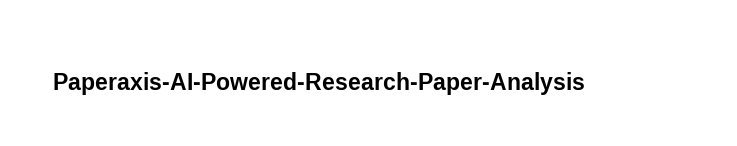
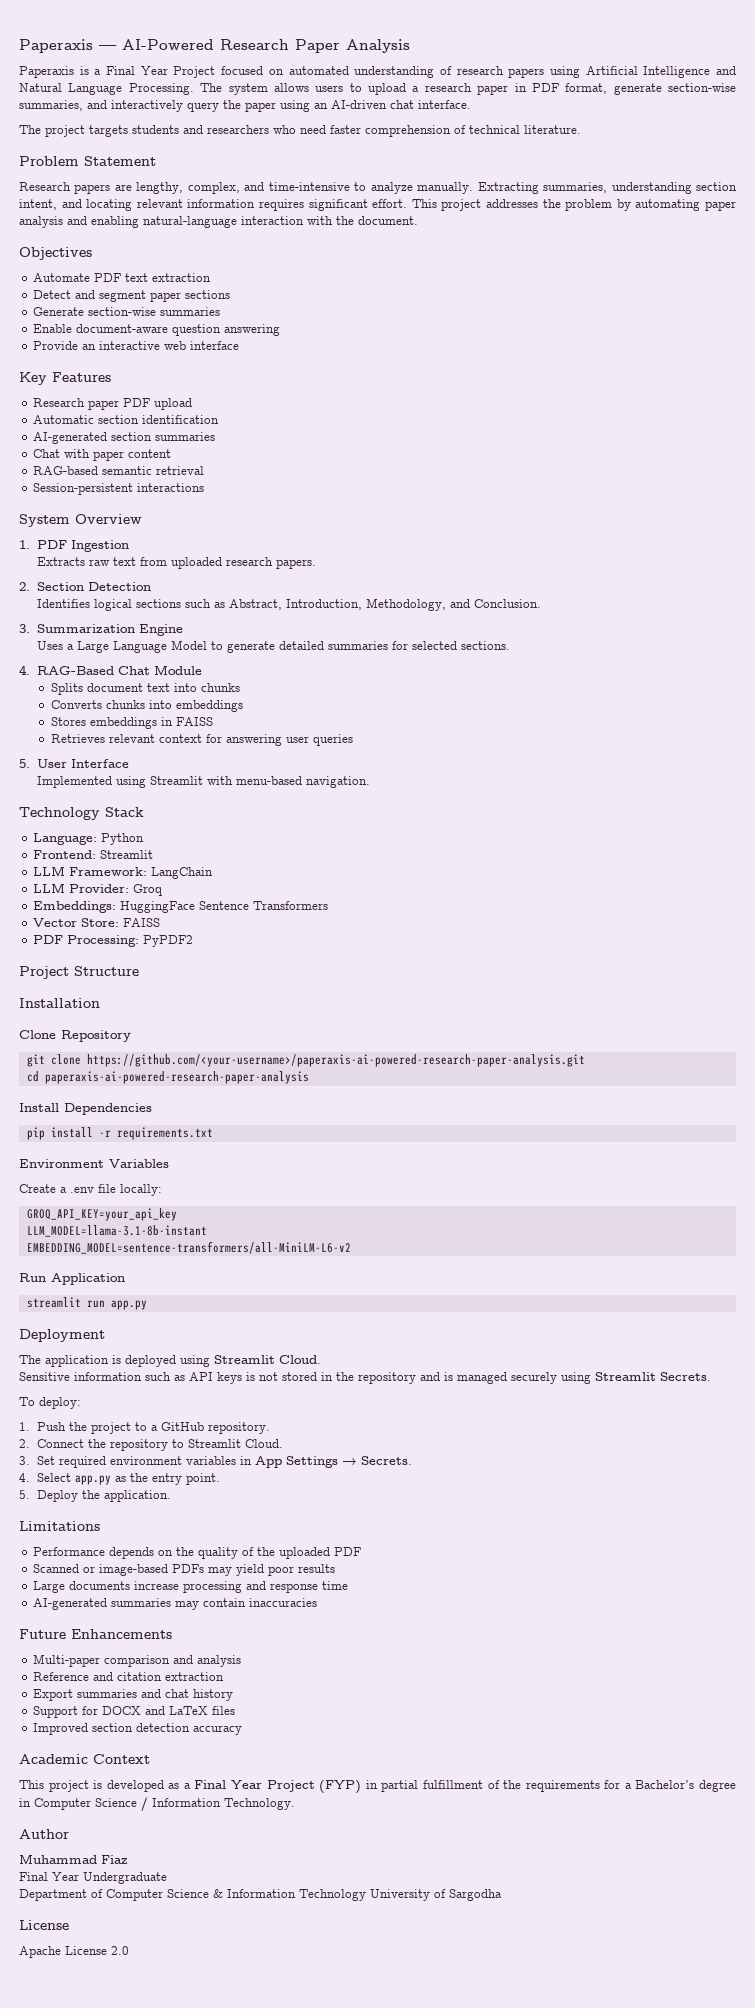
[53,72,585,95] Paperaxis-AI-Powered-Research-Paper-Analysis -> [19,39,410,53] [19,66,736,78] [19,83,736,95] [19,100,471,112] [19,125,581,137] [19,156,156,166] [19,182,737,194] [19,199,737,211] [19,216,418,228] [19,247,92,260] [32,273,211,282] [32,290,230,302] [32,307,220,316] [32,324,280,336] [32,341,239,350] [19,372,111,385] [32,398,192,410] [32,415,219,424] [32,432,215,444] [32,449,171,461] [32,466,204,475] [32,483,204,495] [19,514,142,527] [19,540,129,552] [36,557,316,569] [19,582,151,591] [36,598,541,611] [19,624,183,636] [36,640,510,653] [19,665,202,675] [50,683,240,695] [50,700,243,712] [50,717,213,729] [50,734,353,746] [19,759,129,768] [36,776,370,788] [19,807,144,820] [32,833,144,845] [32,850,153,859] [32,866,213,879] [32,883,162,896] [32,901,328,913] [32,918,160,927] [32,935,193,947] [19,966,139,979] [19,998,100,1008] [19,1030,131,1042] [26,1054,585,1067] [26,1071,309,1084] [19,1103,152,1115] [26,1127,213,1140] [19,1159,169,1168] [19,1184,162,1196] [26,1208,177,1221] [26,1225,207,1237] [26,1241,351,1254] [19,1273,125,1285] [26,1297,147,1310] [19,1329,105,1342] [19,1355,321,1367] [19,1372,711,1384] [19,1397,81,1409] [19,1422,270,1434] [19,1439,283,1451] [19,1456,412,1468] [19,1473,220,1485] [19,1490,171,1502] [19,1521,100,1531] [32,1547,361,1559] [32,1564,335,1576] [32,1581,348,1593] [32,1598,317,1610] [19,1629,172,1639] [32,1654,241,1667] [32,1672,224,1681] [32,1689,233,1701] [32,1706,235,1718] [32,1723,242,1735] [19,1754,150,1764] [19,1780,736,1794] [19,1797,295,1811] [19,1829,69,1839] [19,1854,128,1864] [19,1872,167,1884] [19,1889,502,1901] [19,1920,69,1930] [19,1946,129,1958] Paperaxis — AI-Powered Research Paper Analysis // Paperaxis is a Final Year Project focused on automated understanding of research papers using Artificial Intelligence and Natural Language Processing. The system allows users to upload a research paper in PDF format, generate section-wise summaries, and interactively query the paper using an AI-driven chat interface. // The project targets students and researchers who need faster comprehension of technical literature. // Problem Statement // Research papers are lengthy, complex, and time-intensive to analyze manually. Extracting summaries, understanding section intent, and locating relevant information requires significant effort. This project addresses the problem by automating paper analysis and enabling natural-language interaction with the document. // Objectives // Automate PDF text extraction // Detect and segment paper sections // Generate section-wise summaries // Enable document-aware question answering // Provide an interactive web interface // Key Features // Research paper PDF upload // Automatic section identification // AI-generated section summaries // Chat with paper content // RAG-based semantic retrieval // Session-persistent interactions // System Overview // 1. PDF Ingestion // Extracts raw text from uploaded research papers. // 2. Section Detection // Identifies logical sections such as Abstract, Introduction, Methodology, and Conclusion. // 3. Summarization Engine // Uses a Large Language Model to generate detailed summaries for selected sections. // 4. RAG-Based Chat Module // Splits document text into chunks // Converts chunks into embeddings // Stores embeddings in FAISS // Retrieves relevant context for answering user queries // 5. User Interface // Implemented using Streamlit with menu-based navigation. // Technology Stack // Language: Python // Frontend: Streamlit // LLM Framework: LangChain // LLM Provider: Groq // Embeddings: HuggingFace Sentence Transformers // Vector Store: FAISS // PDF Processing: PyPDF2 // Project Structure // Installation // Clone Repository // git clone https://github.com/<your-username>/paperaxis-ai-powered-research-paper-analysis.git // cd paperaxis-ai-powered-research-paper-analysis // Install Dependencies // pip install -r requirements.txt // Environment Variables // Create a .env file locally: // GROQ_API_KEY=your_api_key // LLM_MODEL=llama-3.1-8b-instant // EMBEDDING_MODEL=sentence-transformers/all-MiniLM-L6-v2 // Run Application // streamlit run app.py // Deployment // The application is deployed using Streamlit Cloud. // Sensitive information such as API keys is not stored in the repository and is managed securely using Streamlit Secrets. // To deploy: // 1. Push the project to a GitHub repository. // 2. Connect the repository to Streamlit Cloud. // 3. Set required environment variables in App Settings → Secrets. // 4. Select app.py as the entry point. // 5. Deploy the application. // Limitations // Performance depends on the quality of the uploaded PDF // Scanned or image-based PDFs may yield poor results // Large documents increase processing and response time // AI-generated summaries may contain inaccuracies // Future Enhancements // Multi-paper comparison and analysis // Reference and citation extraction // Export summaries and chat history // Support for DOCX and LaTeX files // Improved section detection accuracy // Academic Context // This project is developed as a Final Year Project (FYP) in partial fulfillment of the requirements for a Bachelor’s degree in Computer Science / Information Technology. // Author // Muhammad Fiaz // Final Year Undergraduate // Department of Computer Science & Information Technology University of Sargodha // License // Apache License 2.0

